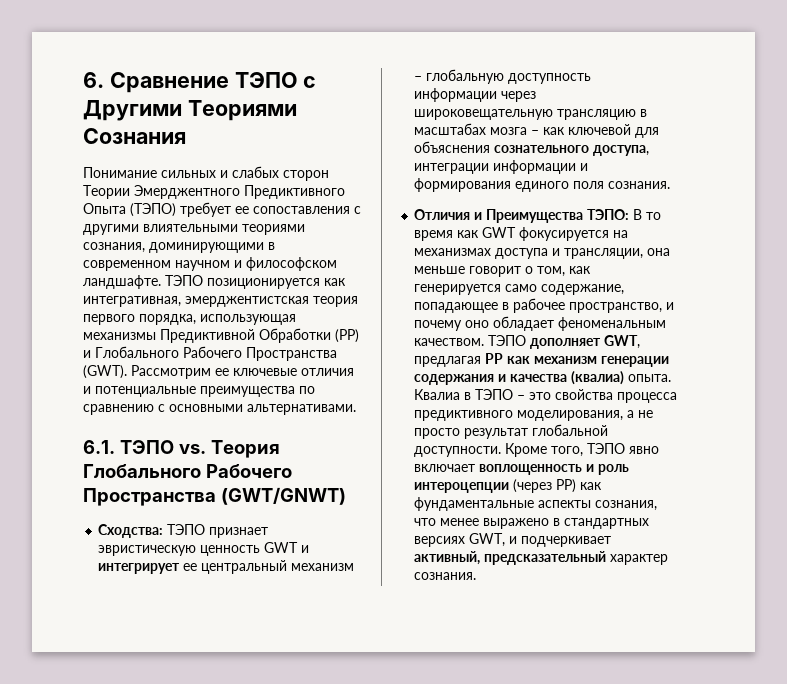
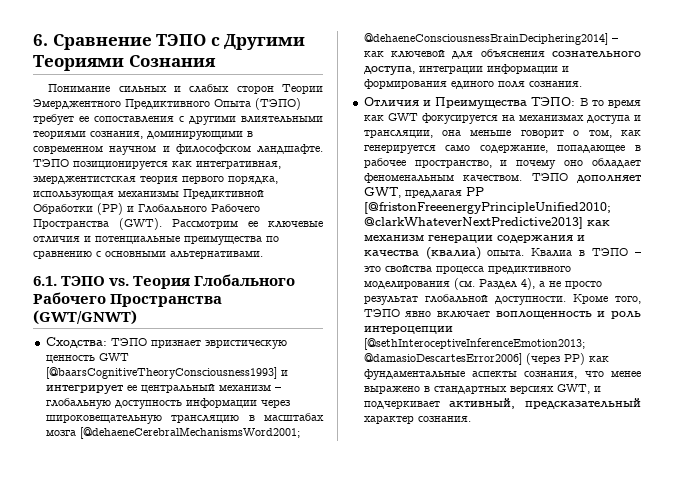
(299, 547) none -> [45,367,277,379] [@baarsCognitiveTheoryConsciousness1993]
(528, 131) none -> [79,427,300,439] [363,33,608,45] [@dehaeneCerebralMechanismsWord2001; @dehaeneConsciousnessBrainDeciphering2014]
(504, 358) none -> [363,202,611,214] [363,217,583,229] [@fristonFreeenergyPrincipleUnified2010; @clarkWhateverNextPredictive2013]
[517,410,624,421] моделирования, -> [363,278,535,290] моделирования (см. Раздел 4),
(510, 487) none -> [363,338,585,350] [363,353,522,365] [@sethInteroceptiveInferenceEmotion2013; @damasioDescartesError2006]

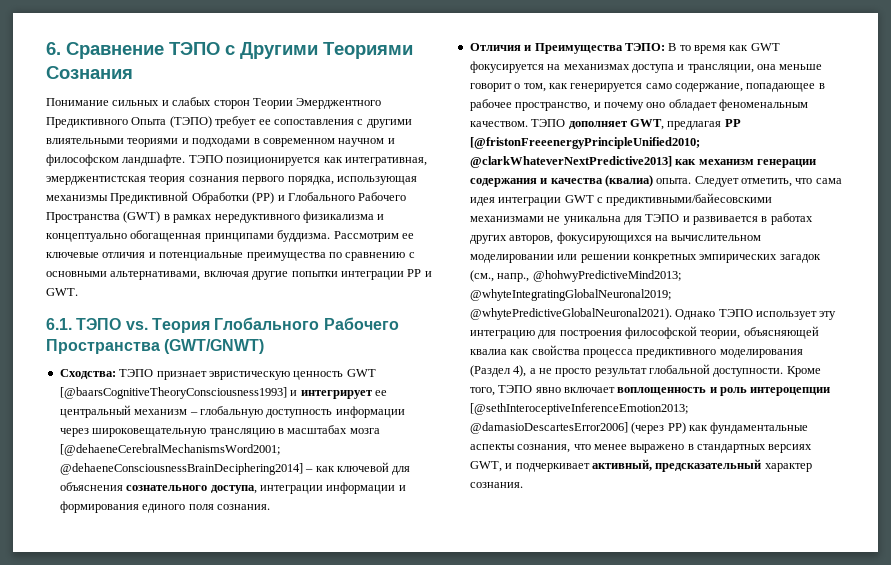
[90,130,243,140] сознания, доминирующими -> [181,138,251,147] и подходами
(178, 180) none -> [188,176,239,182] сознания
[119,218,162,230] (GWT). -> [123,211,385,223] [46,230,331,242] (GWT) в рамках нередуктивного физикализма и концептуально обогащенная принципами буддизма.
[170,250,263,259] альтернативами. -> [110,269,432,280] [46,288,78,296] альтернативами, включая другие попытки интеграции PP и GWT.
[531,248,641,257] [363,266,381,272] Квалиа в ТЭПО – это -> [694,176,842,187] [469,193,773,206] [469,213,813,225] [469,232,762,244] [469,254,821,263] [469,270,681,282] [469,289,671,301] [469,308,837,320] [469,326,819,339] [469,349,530,355] Следует отметить, что сама идея интеграции GWT с предиктивными/байесовскими механизмами не уникальна для ТЭПО и развивается в работах других авторов, фокусирующихся на вычислительном моделировании или решении конкретных эмпирических загадок (см., напр., @hohwyPredictiveMind2013; @whyteIntegratingGlobalNeuronal2019; @whytePredictiveGlobalNeuronal2021). Однако ТЭПО использует эту интеграцию для построения философской теории, объясняющей квалиа как
[453,278,517,290] (см. Раздел -> [469,365,510,377] (Раздел

